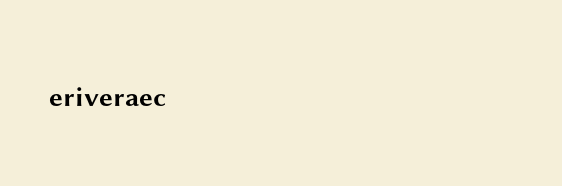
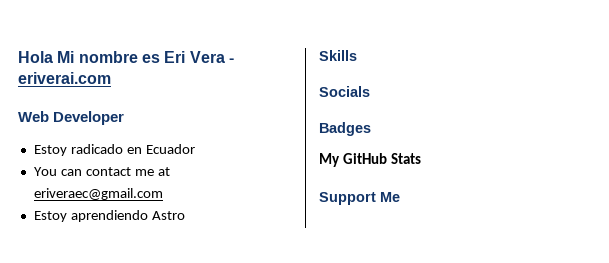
[49,87,166,106] eriveraec -> [18,51,234,63] [18,72,111,84] [18,111,125,125] [33,144,195,156] [33,167,170,176] [33,188,163,200] [33,210,185,222] [319,50,357,61] [319,86,370,97] [319,122,371,136] [319,153,421,167] [319,192,400,205] Hola Mi nombre es Eri Vera - eriverai.com // Web Developer // Estoy radicado en Ecuador // You can contact me at eriveraec@gmail.com // Estoy aprendiendo Astro // Skills // Socials // Badges // My GitHub Stats // Support Me

